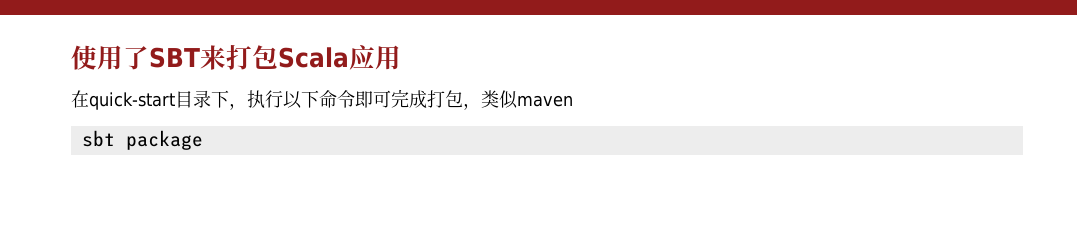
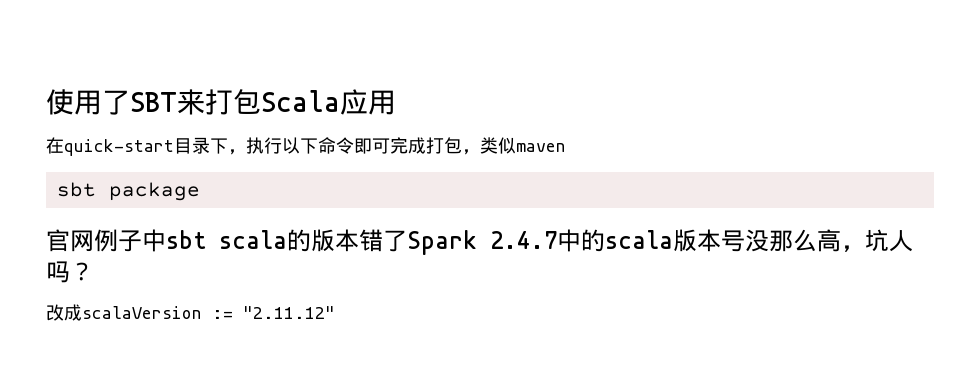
(203, 140) none -> [46,229,913,255] [46,261,94,283] [46,304,335,321] // 官网例子中sbt scala的版本错了Spark 2.4.7中的scala版本号没那么高，坑人吗？ // 改成scalaVersion := "2.11.12"

